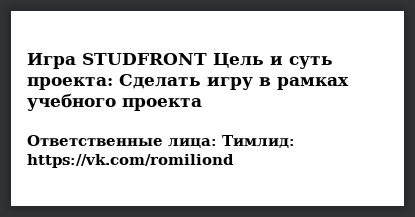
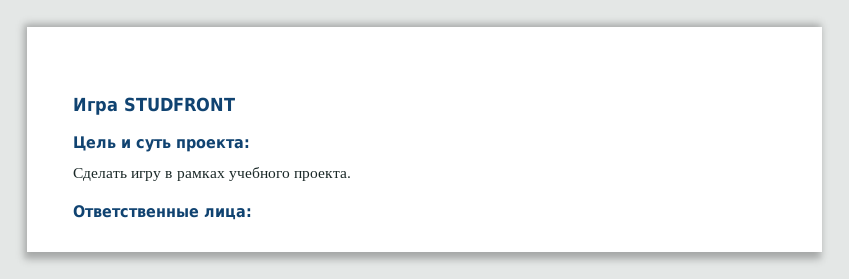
(207, 59) none -> (235, 104) //
(113, 83) none -> (250, 145) //
[122,98,202,111] проекта -> [293,171,351,181] проекта.
[222,135,295,149] [27,154,234,168] Тимлид: https://vk.com/romiliond -> (252, 214) none

